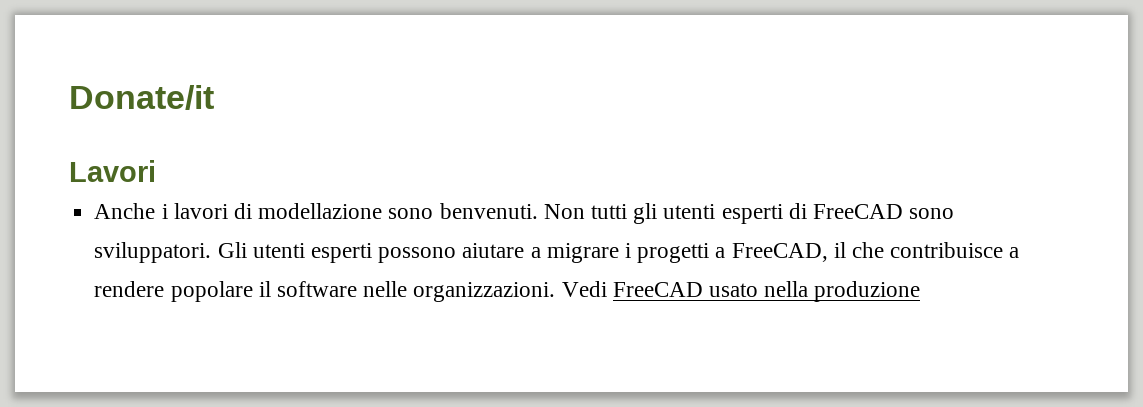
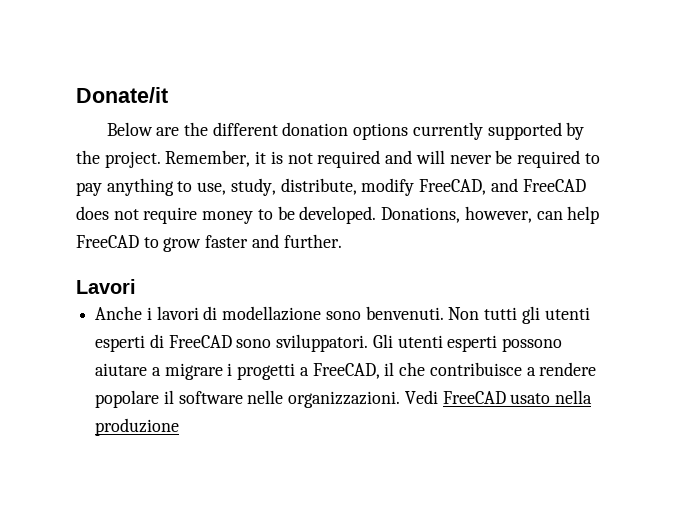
(214, 97) none -> [106,122,585,140] [76,150,600,168] [76,178,586,196] [76,206,600,224] [76,234,342,252] // Below are the different donation options currently supported by the project. Remember, it is not required and will never be required to pay anything to use, study, distribute, modify FreeCAD, and FreeCAD does not require money to be developed. Donations, however, can help FreeCAD to grow faster and further.

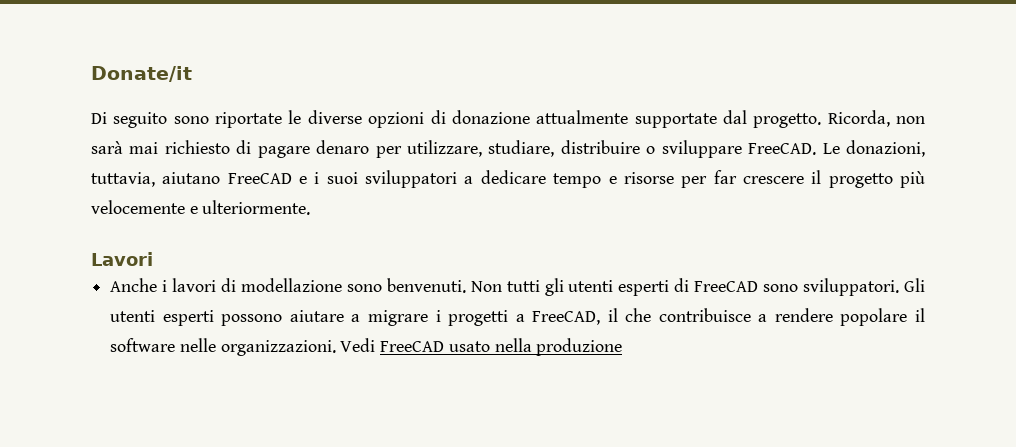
[106,122,585,140] [76,150,600,168] [76,178,586,196] [76,206,600,224] [76,234,342,252] Below are the different donation options currently supported by the project. Remember, it is not required and will never be required to pay anything to use, study, distribute, modify FreeCAD, and FreeCAD does not require money to be developed. Donations, however, can help FreeCAD to grow faster and further. -> [91,110,926,128] [91,140,926,158] [91,170,926,188] [91,200,311,215] Di seguito sono riportate le diverse opzioni di donazione attualmente supportate dal progetto. Ricorda, non sarà mai richiesto di pagare denaro per utilizzare, studiare, distribuire o sviluppare FreeCAD. Le donazioni, tuttavia, aiutano FreeCAD e i suoi sviluppatori a dedicare tempo e risorse per far crescere il progetto più velocemente e ulteriormente.

